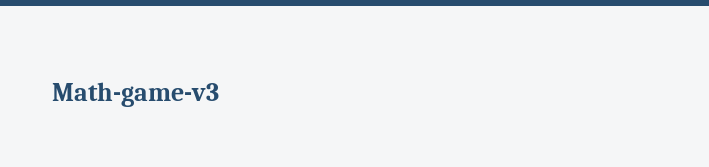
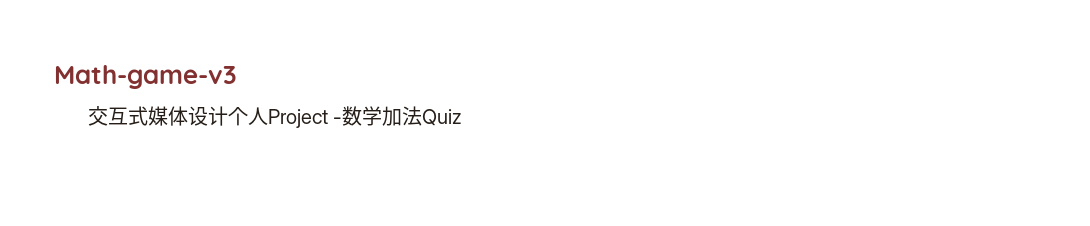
(219, 94) none -> [87,106,462,128] // 交互式媒体设计个人Project -数学加法Quiz

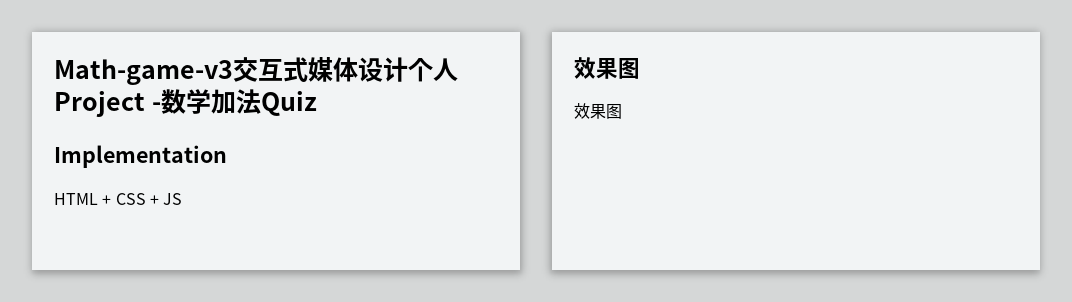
(237, 77) // -> (233, 72) none
(462, 117) none -> [54,145,227,168] [54,193,183,205] [574,57,640,79] [574,103,622,119] // Implementation // HTML + CSS + JS // 效果图 // 效果图

